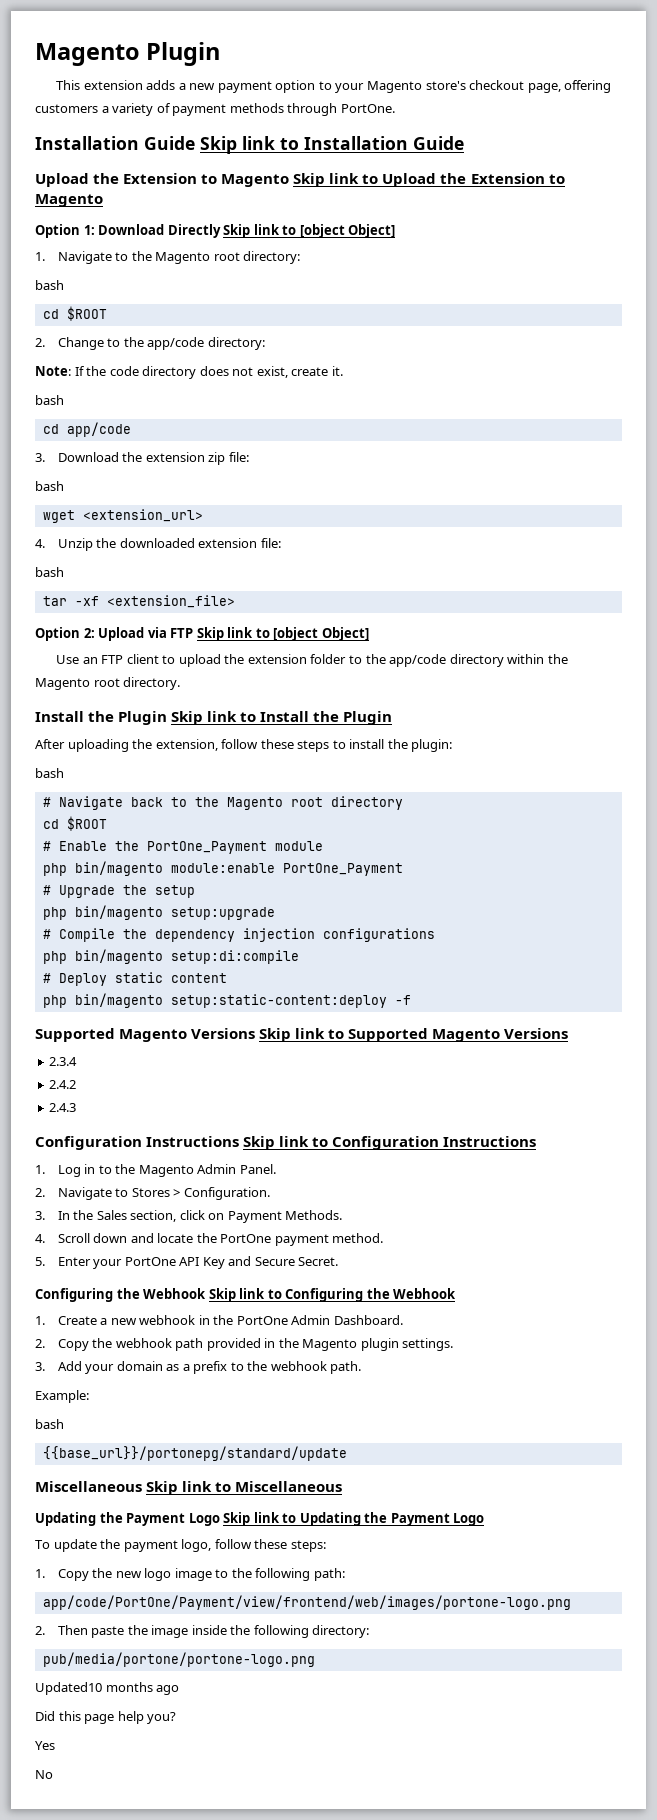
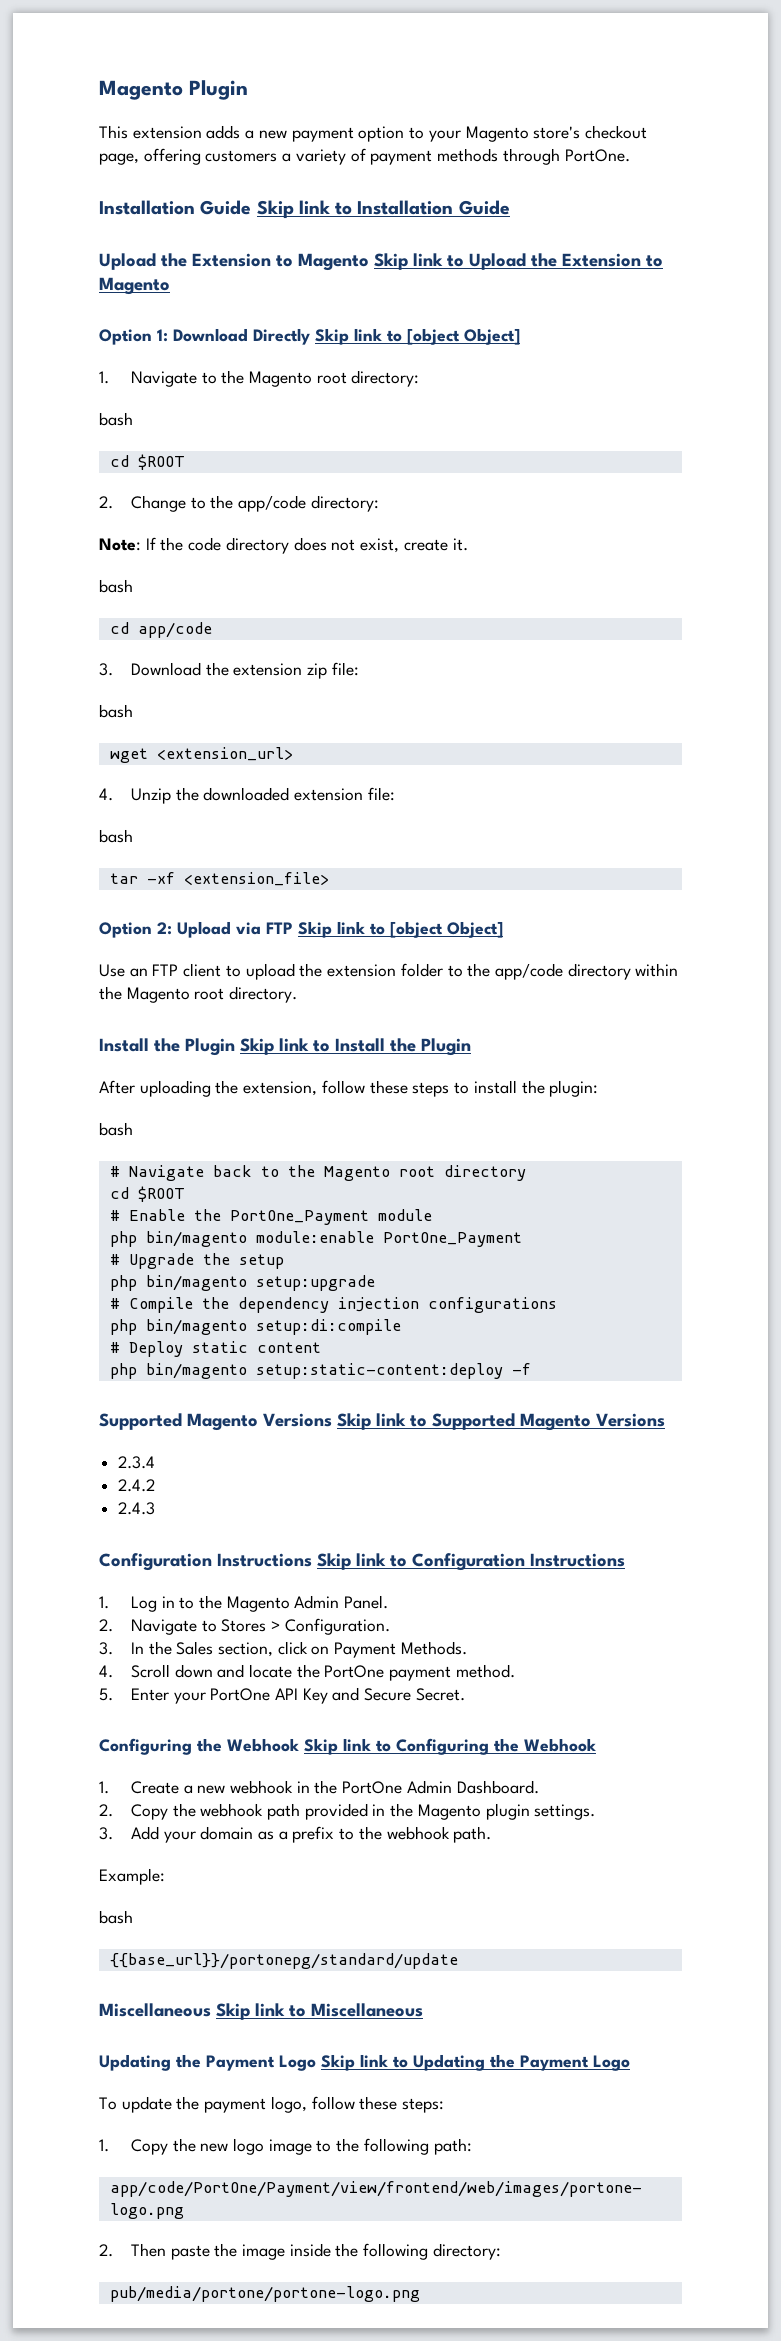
[35,1682,180,1695] [35,1711,177,1724] [35,1741,55,1750] [35,1770,53,1779] // Updated10 months ago // Did this page help you? // Yes // No -> (420, 2294) none

